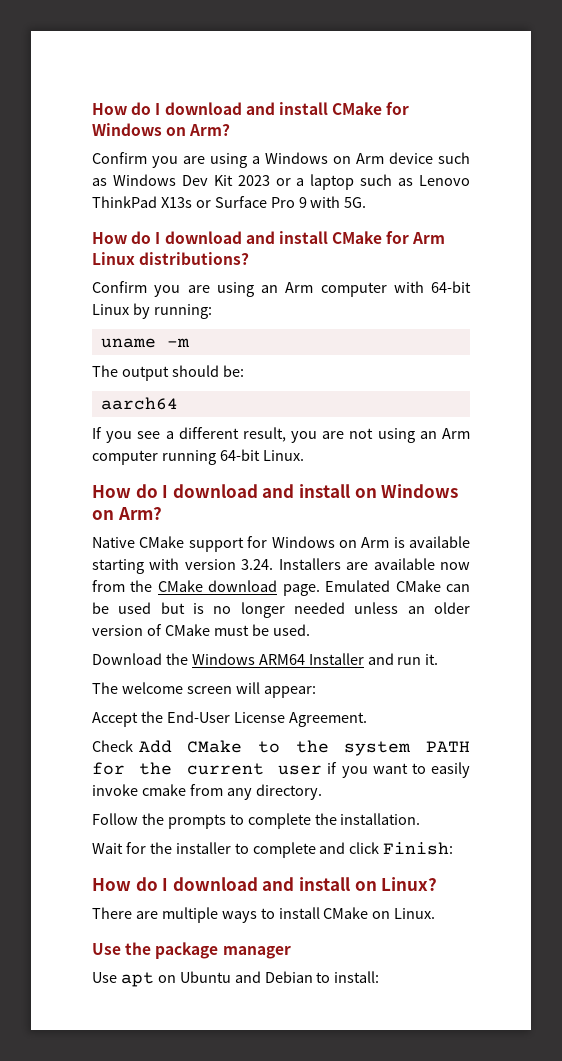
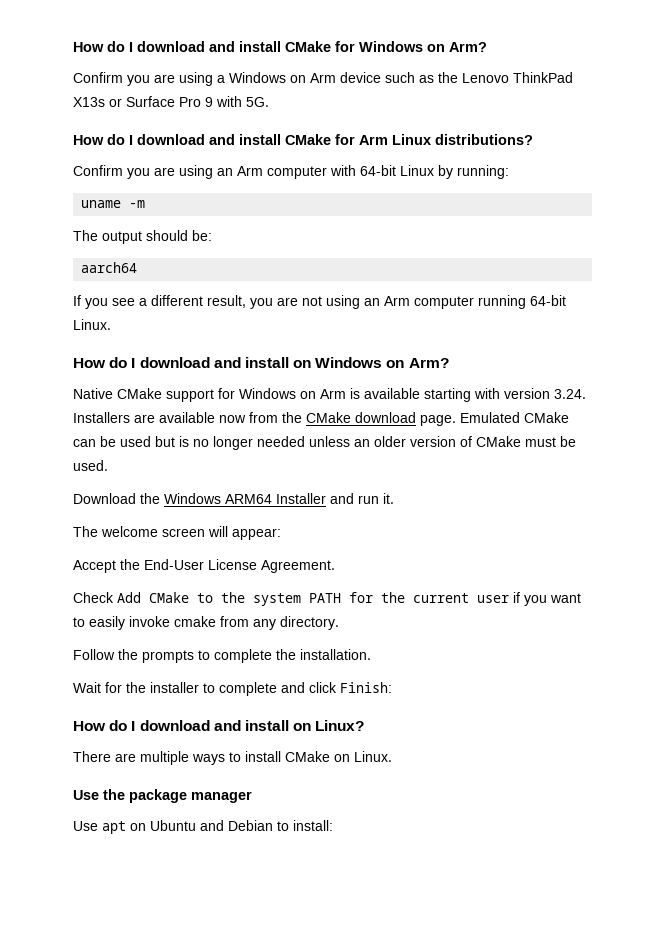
[112,174,414,190] Windows Dev Kit 2023 or a laptop such as -> [438,72,458,83] the

